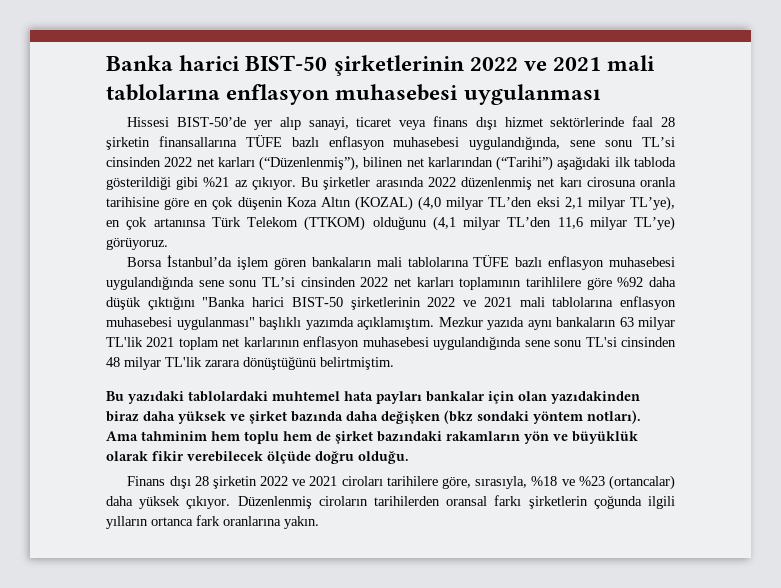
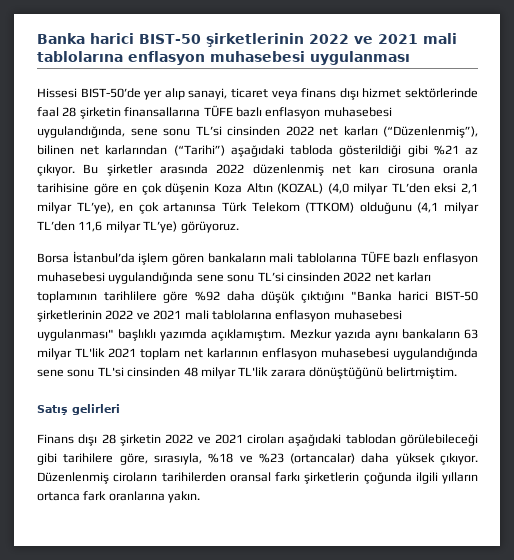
[614,157,631,167] ilk -> (284, 151) none
[106,391,640,404] [106,410,641,424] [106,431,638,444] [106,450,409,464] Bu yazıdaki tablolardaki muhtemel hata payları bankalar için olan yazıdakinden biraz daha yüksek ve şirket bazında daha değişken (bkz sondaki yöntem notları). Ama tahminim hem toplu hem de şirket bazındaki rakamların yön ve büyüklük olarak fikir verebilecek ölçüde doğru olduğu. -> [37,404,120,415] Satış gelirleri
(383, 481) none -> [288,434,479,446] [37,453,57,465] aşağıdaki tablodan görülebileceği gibi

